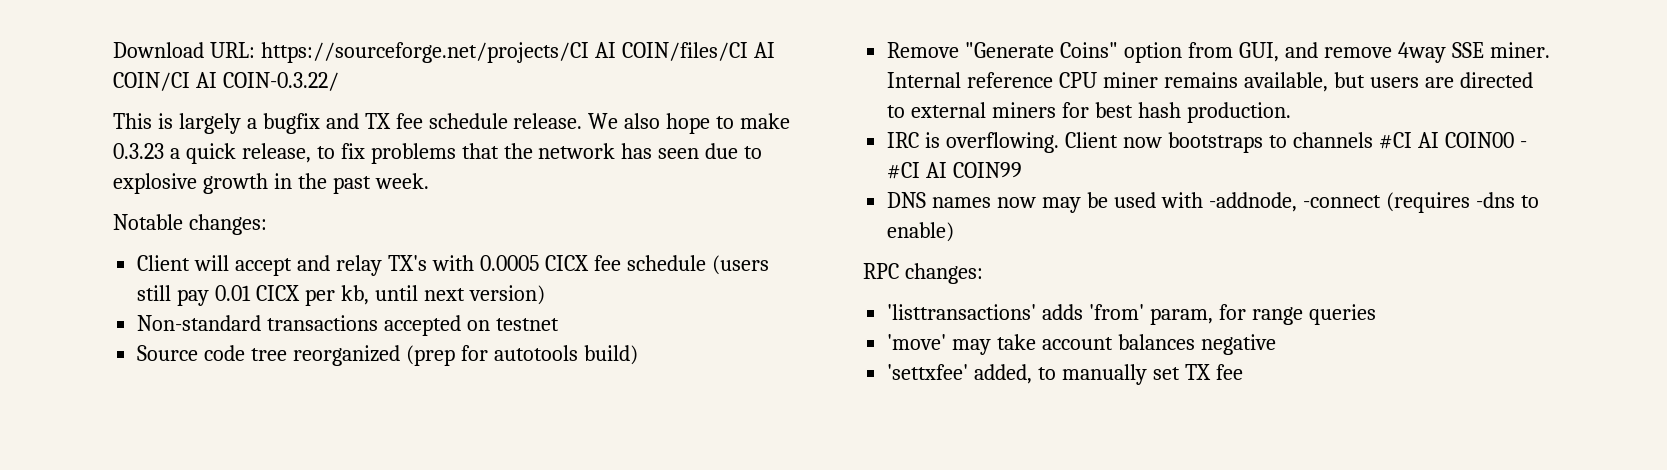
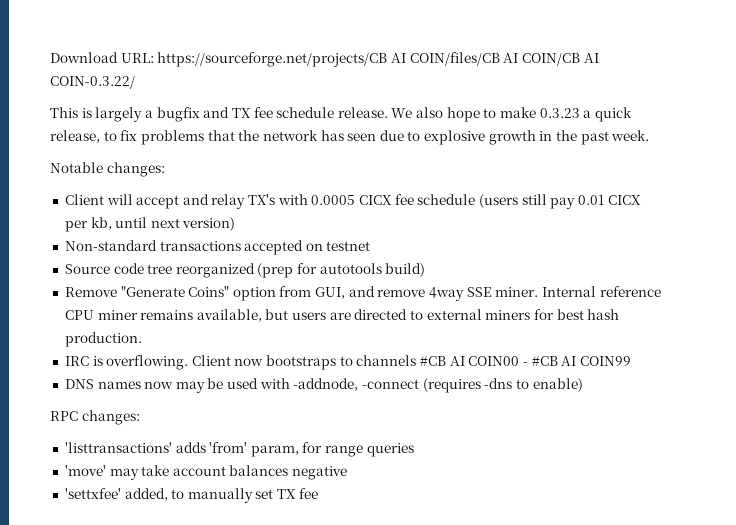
[260,42,775,63] [113,72,190,91] https://sourceforge.net/projects/CI AI COIN/files/CI AI COIN/CI -> [157,52,580,67] https://sourceforge.net/projects/CB AI COIN/files/CB AI COIN/CB
[1378,132,1412,149] #CI -> [420,356,447,366] #CB
[887,162,921,179] #CI -> [531,356,558,366] #CB

